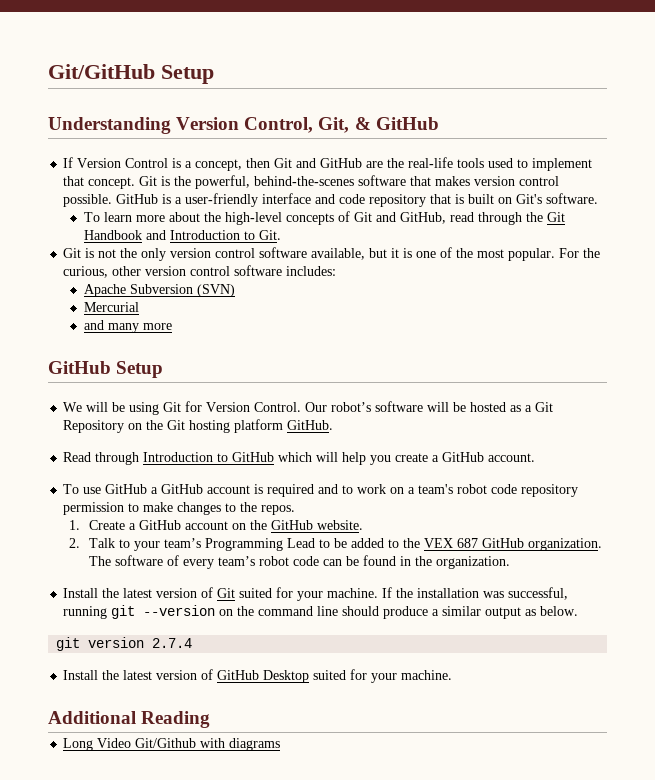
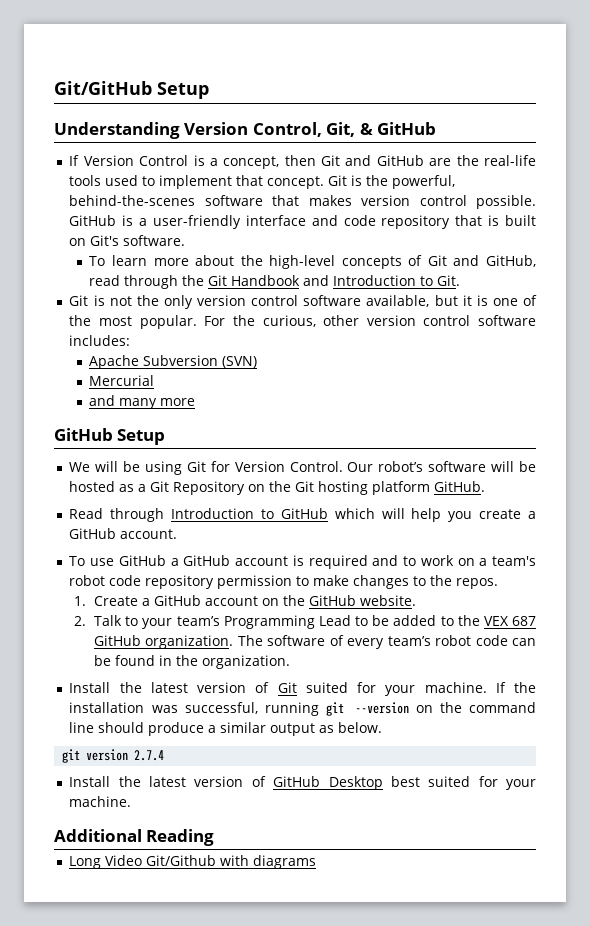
(310, 676) none -> [390,776,420,787] best

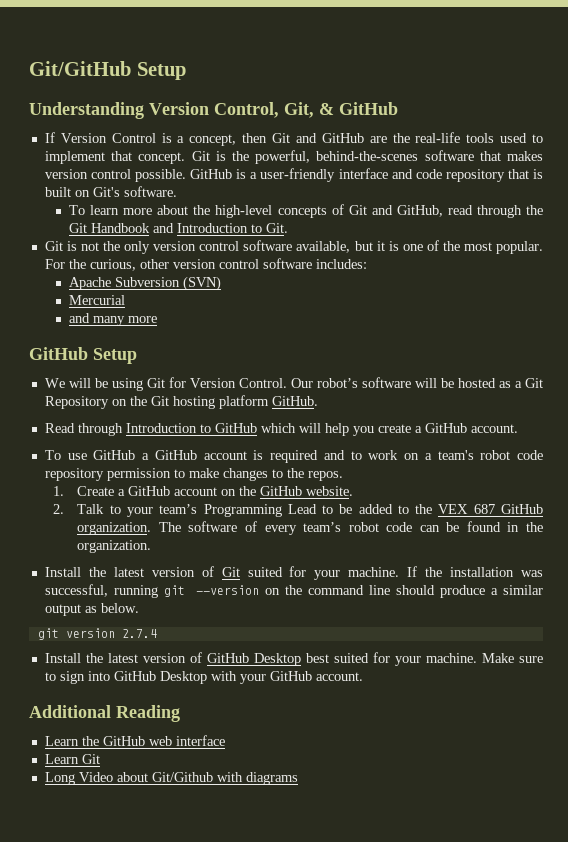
[54,829,215,846] // Additional Reading -> [481,653,543,663] [44,671,363,684] [29,705,180,722] [44,735,225,746] [44,754,100,764] Make sure to sign into GitHub Desktop with your GitHub account. // Additional Reading // Learn the GitHub web interface // Learn Git
(143, 860) none -> [116,772,148,782] about

